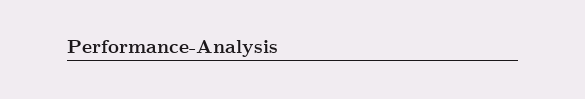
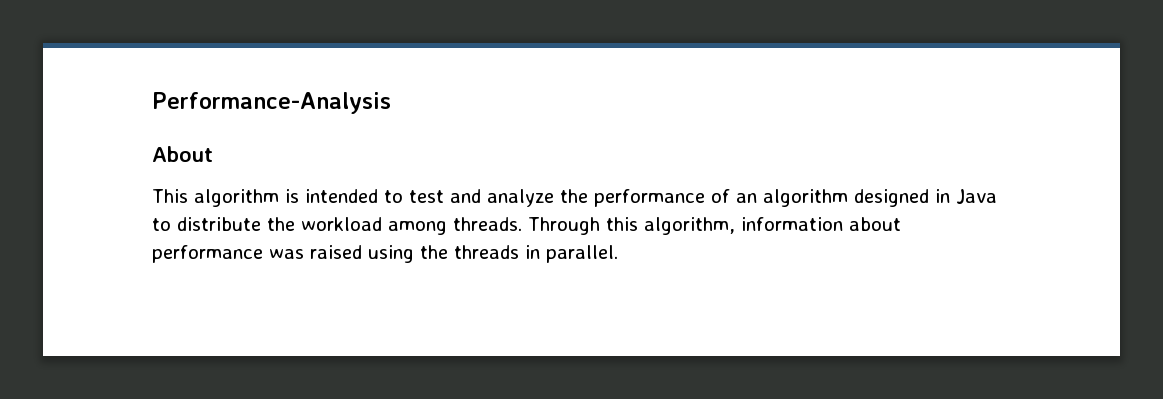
(278, 48) none -> [152,146,213,162] [152,189,997,207] [152,217,901,235] [152,245,618,263] // About // This algorithm is intended to test and analyze the performance of an algorithm designed in Java to distribute the workload among threads. Through this algorithm, information about performance was raised using the threads in parallel.

